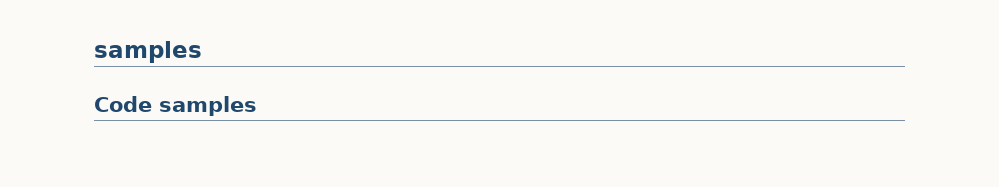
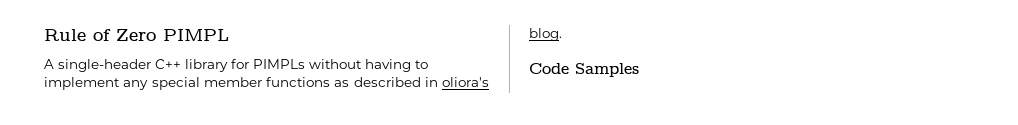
[94,41,202,63] samples -> [44,29,229,41] [44,59,428,72] [44,77,489,90] [529,28,562,41] Rule of Zero PIMPL // A single-header C++ library for PIMPLs without having to implement any special member functions as described in oliora's blog.
[159,96,257,116] samples -> [575,63,639,77] Samples

